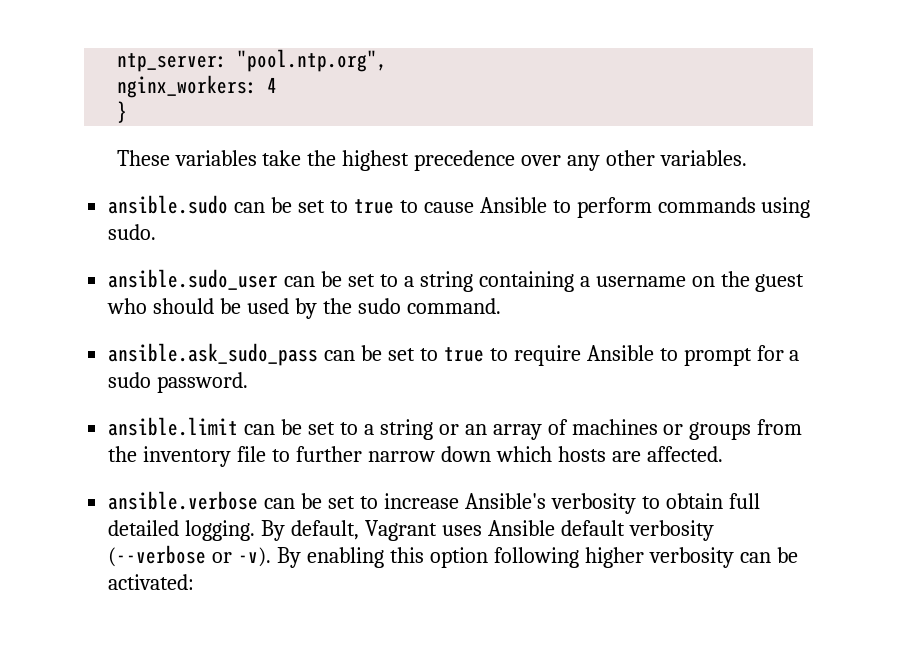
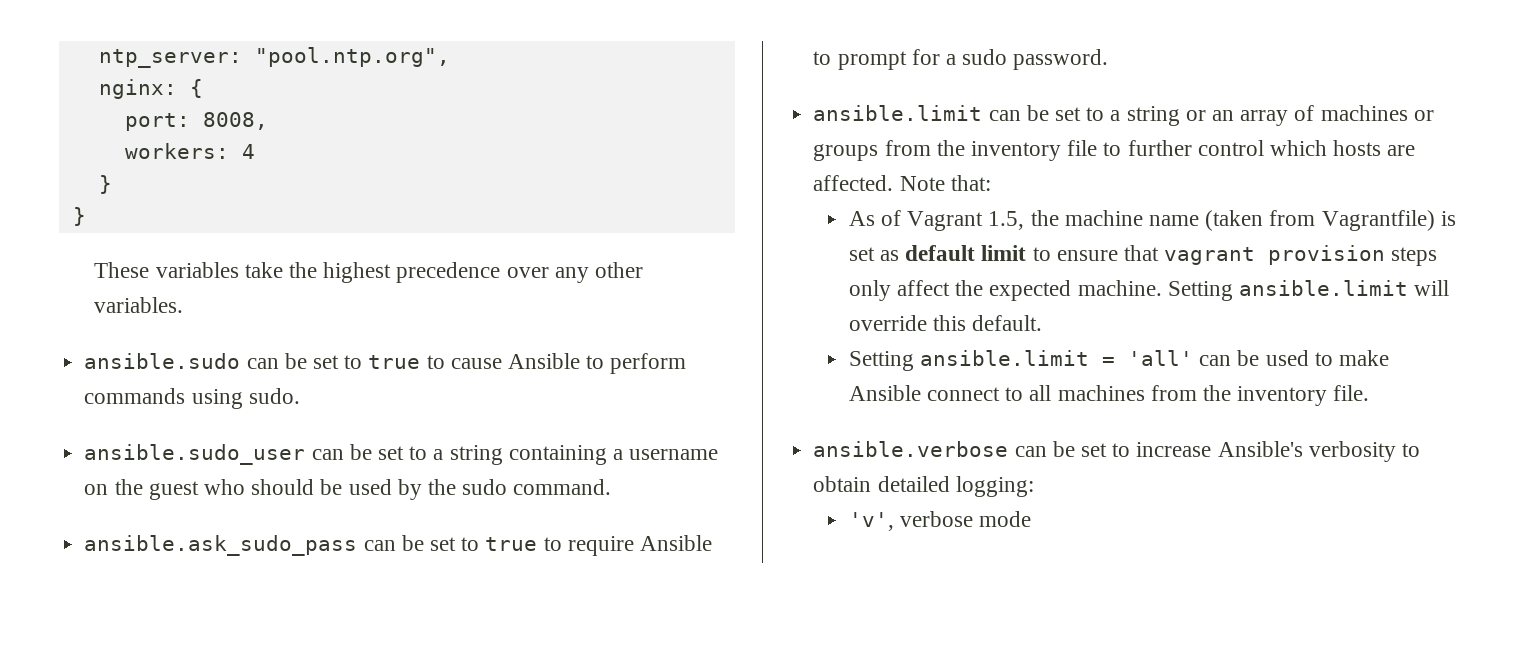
[117,75,258,98] nginx_workers: -> [98,79,203,99] [124,112,268,131] [124,143,229,159] nginx: { // port: 8008, // workers:
(128, 112) none -> [72,207,86,226] // }
[367,446,491,462] narrow down -> [1197,140,1264,156] control
(723, 454) none -> [899,175,991,191] [848,210,1456,231] [848,245,1438,266] [848,280,1450,301] [848,315,1043,331] [848,350,1389,371] [848,385,1370,406] Note that: // As of Vagrant 1.5, the machine name (taken from Vagrantfile) is set as default limit to ensure that vagrant provision steps only affect the expected machine. Setting ansible.limit will override this default. // Setting ansible.limit = 'all' can be used to make Ansible connect to all machines from the inventory file.
[728,493,760,509] [108,520,714,541] [108,545,798,568] [108,574,195,590] full detailed logging. By default, Vagrant uses Ansible default verbosity (--verbose or -v). By enabling this option following higher verbosity can be activated: -> [877,476,1034,497] [848,511,1032,531] detailed logging: // 'v', verbose mode

